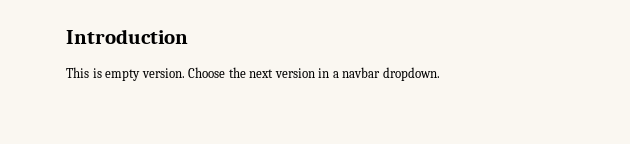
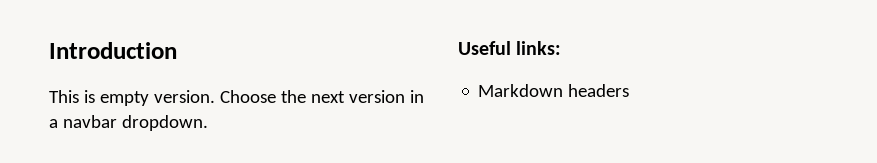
(440, 74) none -> [458,41,562,55] [478,84,630,97] // Useful links: // Markdown headers

